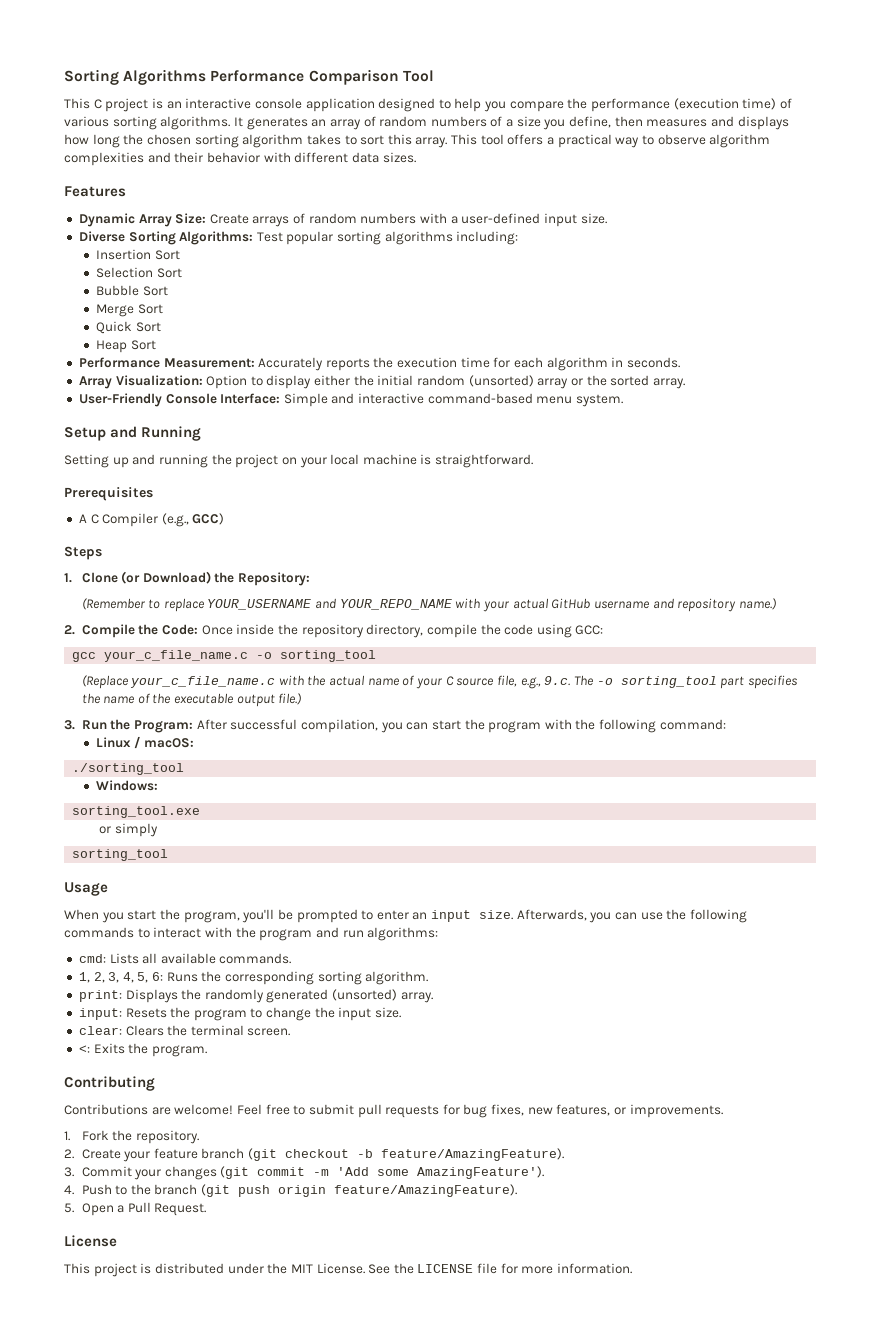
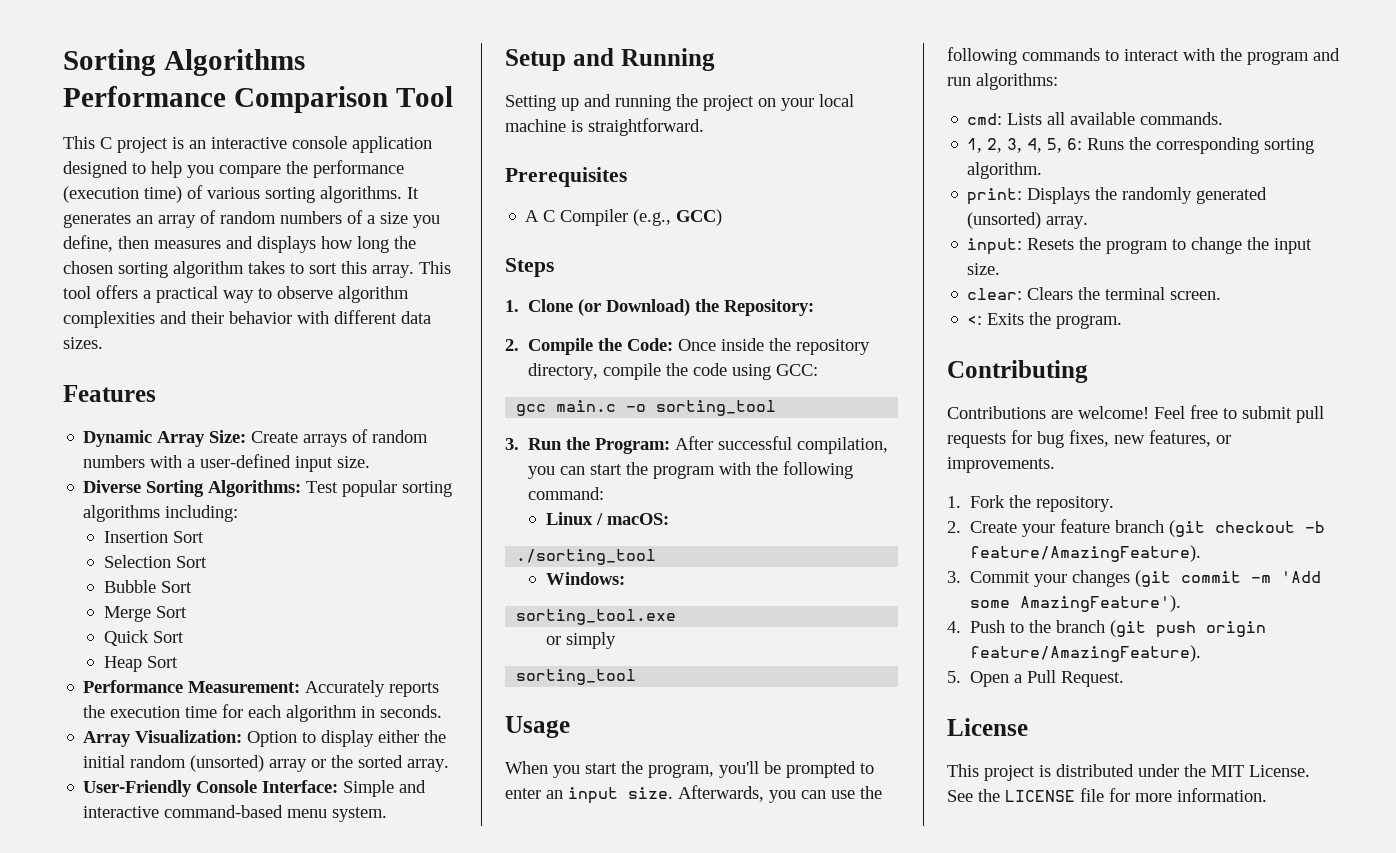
[81,598,777,612] // (Remember to replace YOUR_USERNAME and YOUR_REPO_NAME with your actual GitHub username and repository name.) -> (815, 307) none
[104,650,377,662] [81,675,797,689] [81,693,303,707] your_c_file_name.c -o sorting_tool // (Replace your_c_file_name.c with the actual name of your C source file, e.g., 9.c. The -o sorting_tool part specifies the name of the executable output file.) -> [556,400,777,416] main.c -o sorting_tool

